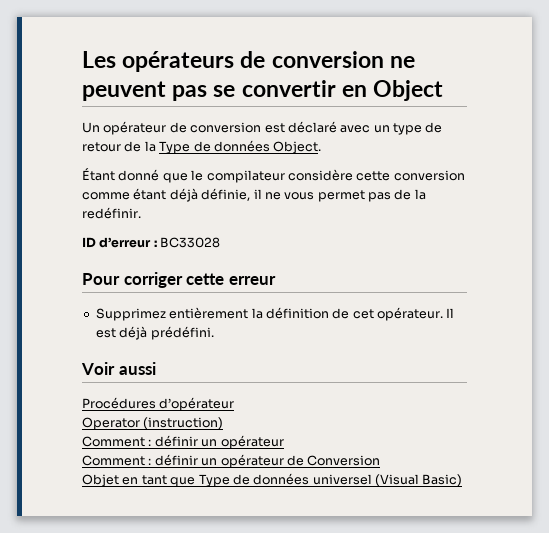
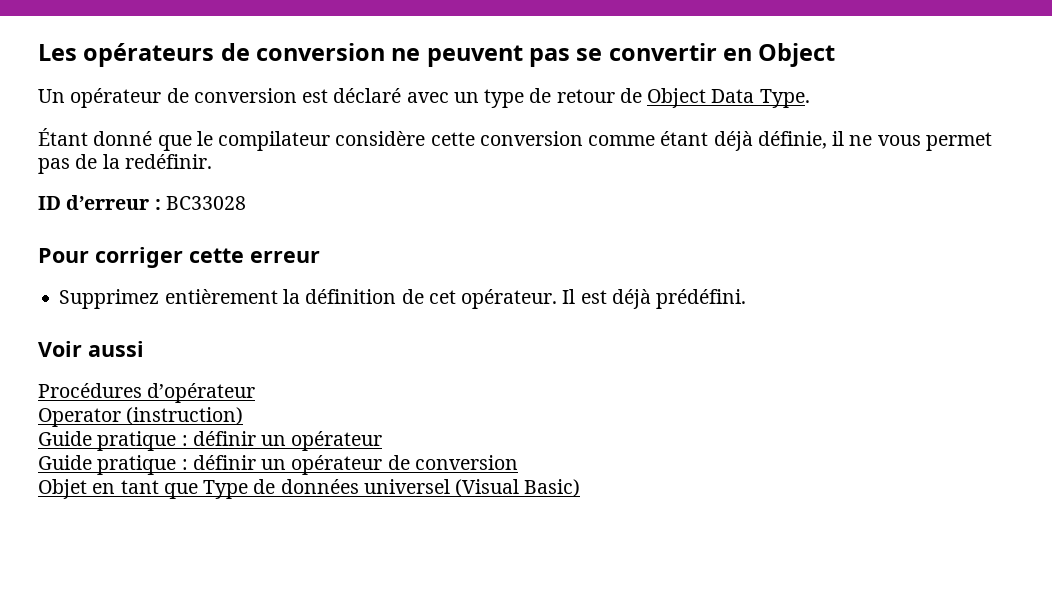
[144,140,322,154] la Type de données Object. -> [647,88,810,108] Object Data Type.
[82,436,145,447] Comment -> [38,431,177,451] Guide pratique
[82,455,145,466] Comment -> [38,455,177,475] Guide pratique
[307,455,381,466] Conversion -> [414,455,518,470] conversion

